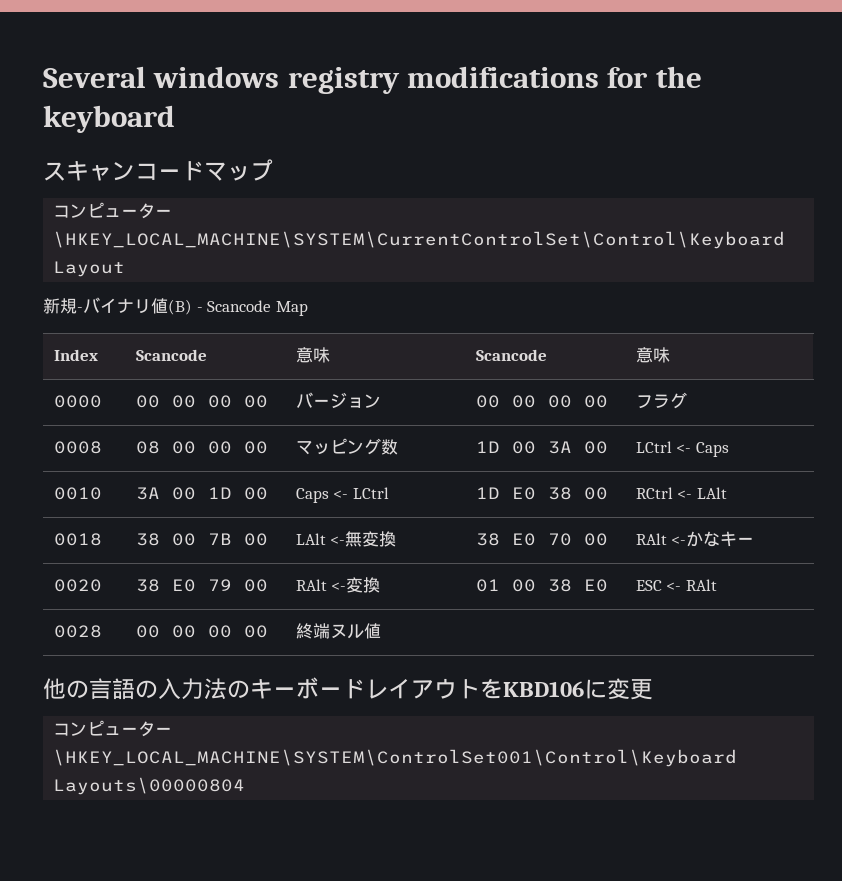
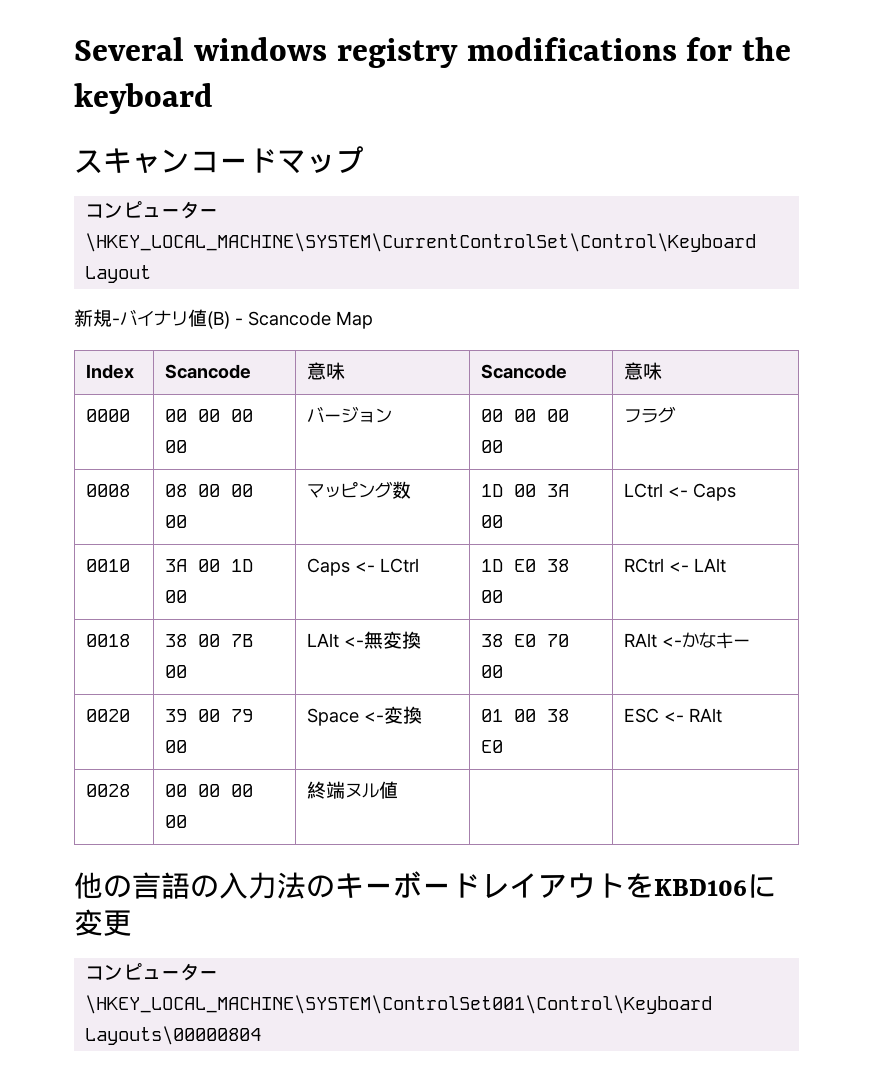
[135,579,196,592] 38 E0 -> [165,709,221,722] 39 00
[295,579,327,591] RAlt -> [307,708,360,726] Space

